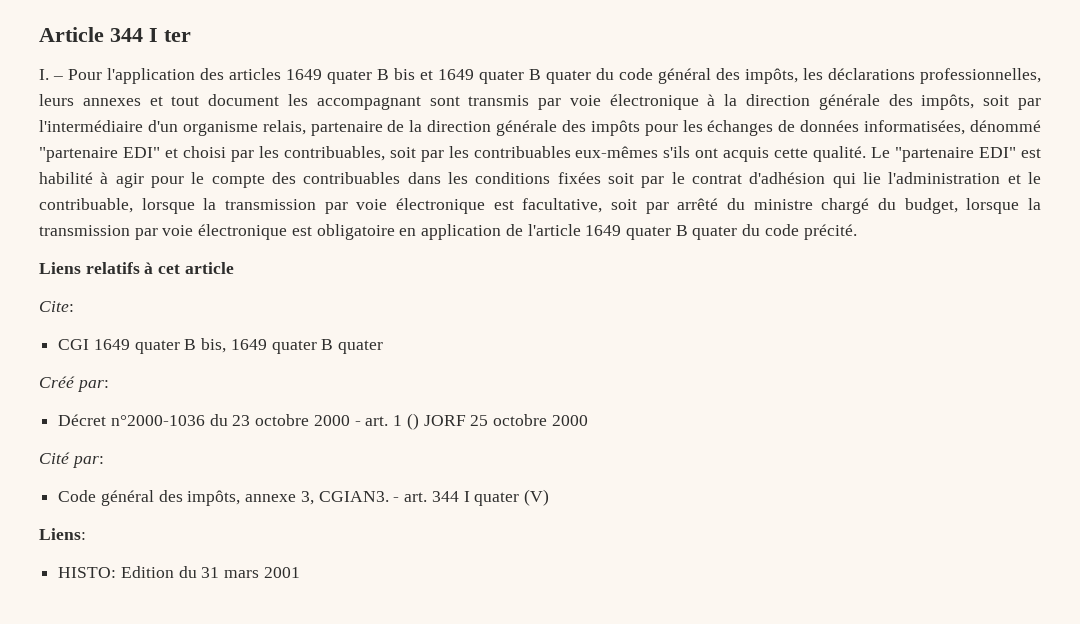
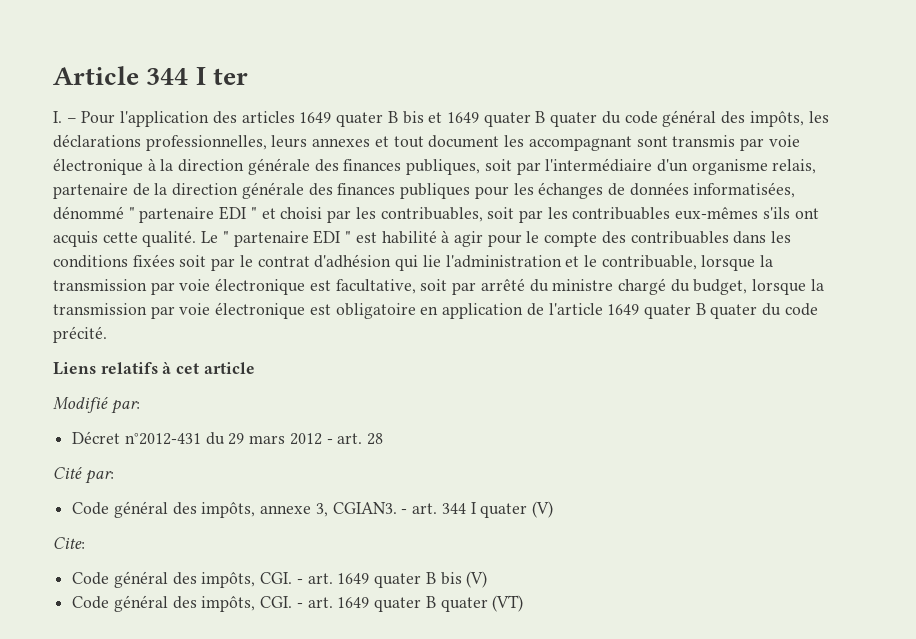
[921,94,975,110] impôts, -> [343,159,481,175] finances publiques,
[590,120,640,136] impôts -> [337,183,471,199] finances publiques
[39,147,160,162] "partenaire EDI" -> [128,206,257,223] " partenaire EDI "
[895,147,1017,162] "partenaire EDI" -> [222,230,352,247] " partenaire EDI "
[39,301,74,312] [58,338,384,354] [39,376,109,392] [58,413,588,430] Cite: // CGI 1649 quater B bis, 1649 quater B quater // Créé par: // Décret n°2000-1036 du 23 octobre 2000 - art. 1 () JORF 25 octobre 2000 -> [53,397,140,414] [72,431,384,445] Modifié par: // Décret n°2012-431 du 29 mars 2012 - art. 28
[39,528,86,540] [58,566,300,578] Liens: // HISTO: Edition du 31 mars 2001 -> [53,537,85,549] [72,571,488,588] [72,595,524,612] Cite: // Code général des impôts, CGI. - art. 1649 quater B bis (V) // Code général des impôts, CGI. - art. 1649 quater B quater (VT)

